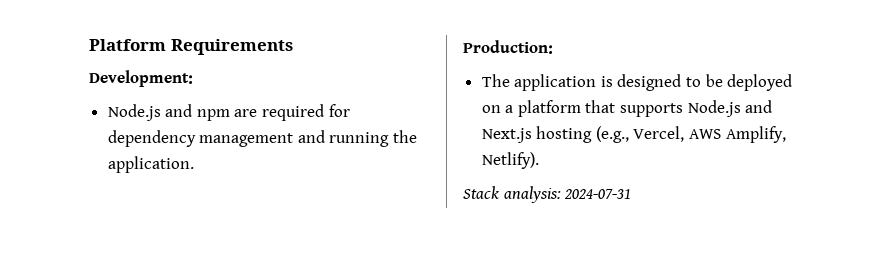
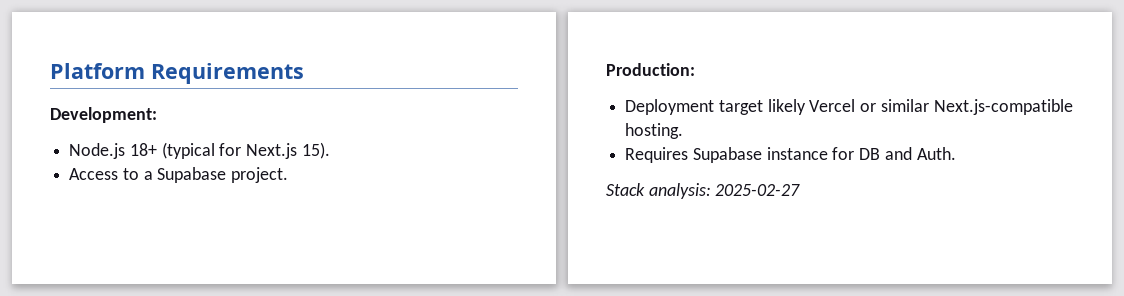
[165,104,350,121] [107,130,418,147] [107,156,194,173] [463,40,553,54] [481,74,793,91] [481,100,773,117] [481,126,786,143] [481,152,539,169] and npm are required for dependency management and running the application. // Production: // The application is designed to be deployed on a platform that supports Node.js and Next.js hosting (e.g., Vercel, AWS Amplify, Netlify). -> [129,142,330,159] [69,167,289,183] [606,63,695,76] [625,99,1073,115] [625,123,684,139] [625,147,956,163] 18+ (typical for Next.js 15). // Access to a Supabase project. // Production: // Deployment target likely Vercel or similar Next.js-compatible hosting. // Requires Supabase instance for DB and Auth.
[564,189,632,199] 2024-07-31 -> [715,184,801,196] 2025-02-27

